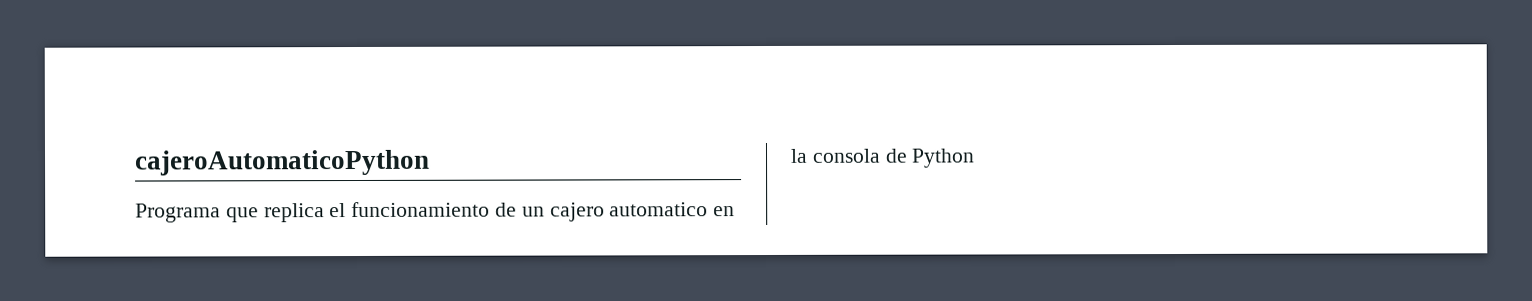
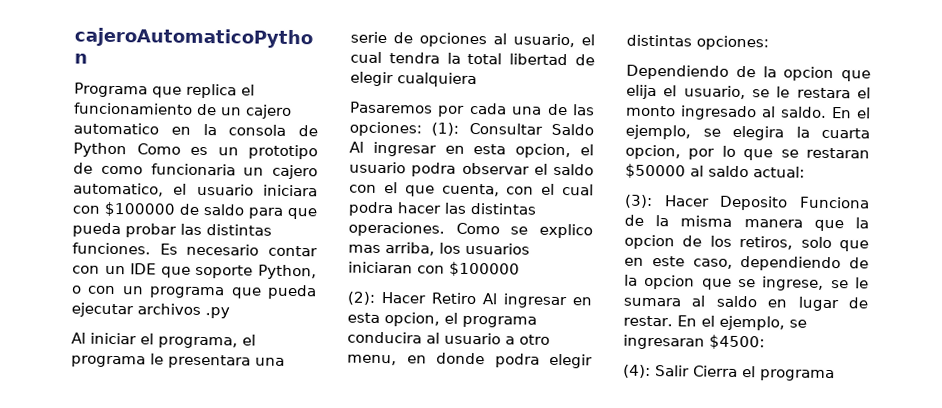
(976, 158) none -> [136,143,318,160] [73,162,318,180] [73,182,318,197] [72,201,317,220] [72,222,272,238] [72,242,318,257] [72,263,317,280] [71,284,317,300] [71,302,230,319] [71,332,256,349] [71,353,285,369] [350,31,595,48] [350,51,595,66] [350,71,477,88] [350,101,595,117] [349,121,594,137] [349,141,594,159] [349,161,594,177] [349,182,594,197] [348,201,537,217] [348,221,593,239] [348,242,530,256] [348,261,520,277] [347,291,592,309] [347,312,537,328] [347,331,550,345] [347,352,593,369] [626,34,769,51] [626,64,871,82] [626,84,871,100] [625,105,871,121] [625,124,870,141] [625,144,870,161] [625,163,805,179] [624,194,870,211] [624,214,869,232] [624,234,869,252] [624,256,869,272] [624,274,869,291] [623,295,868,312] [623,315,807,331] [623,334,765,350] [623,364,835,382] Como es un prototipo de como funcionaria un cajero automatico, el usuario iniciara con $100000 de saldo para que pueda probar las distintas funciones. Es necesario contar con un IDE que soporte Python, o con un programa que pueda ejecutar archivos .py // Al iniciar el programa, el programa le presentara una serie de opciones al usuario, el cual tendra la total libertad de elegir cualquiera // Pasaremos por cada una de las opciones: (1): Consultar Saldo Al ingresar en esta opcion, el usuario podra observar el saldo con el que cuenta, con el cual podra hacer las distintas operaciones. Como se explico mas arriba, los usuarios iniciaran con $100000 // (2): Hacer Retiro Al ingresar en esta opcion, el programa conducira al usuario a otro menu, en donde podra elegir distintas opciones: // Dependiendo de la opcion que elija el usuario, se le restara el monto ingresado al saldo. En el ejemplo, se elegira la cuarta opcion, por lo que se restaran $50000 al saldo actual: // (3): Hacer Deposito Funciona de la misma manera que la opcion de los retiros, solo que en este caso, dependiendo de la opcion que se ingrese, se le sumara al saldo en lugar de restar. En el ejemplo, se ingresaran $4500: // (4): Salir Cierra el programa

